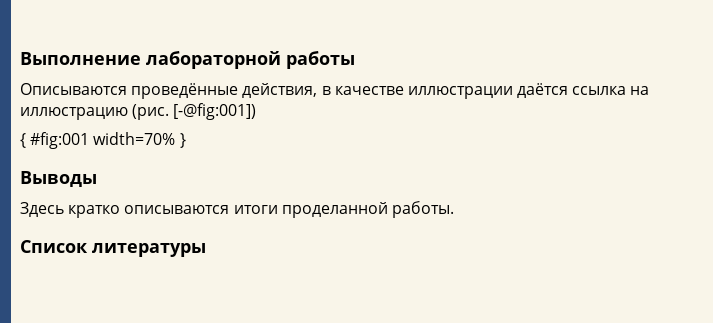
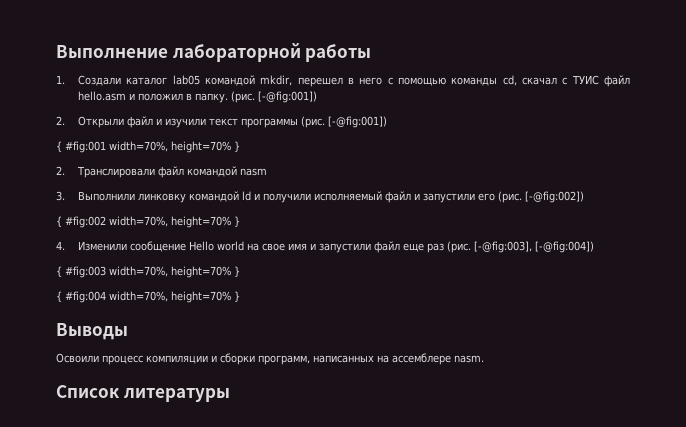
[20,83,650,99] [20,103,257,120] [20,132,186,149] [20,171,97,187] [20,201,454,218] Описываются проведённые действия, в качестве иллюстрации даётся ссылка на иллюстрацию (рис. [-@fig:001]) // { #fig:001 width=70% } // Выводы // Здесь кратко описываются итоги проделанной работы. -> [56,75,631,87] [77,91,317,103] [56,116,387,128] [56,141,240,153] [56,166,267,178] [56,191,584,203] [56,216,240,228] [56,241,594,253] [56,266,240,278] [56,291,240,303] [56,323,128,340] [56,353,484,365] 1. Создали каталог lab05 командой mkdir, перешел в него с помощью команды cd, скачал с ТУИС файл hello.asm и положил в папку. (рис. [-@fig:001]) // 2. Открыли файл и изучили текст программы (рис. [-@fig:001]) // { #fig:001 width=70%, height=70% } // 2. Транслировали файл командой nasm // 3. Выполнили линковку командой ld и получили исполняемый файл и запустили его (рис. [-@fig:002]) // { #fig:002 width=70%, height=70% } // 4. Изменили сообщение Hello world на свое имя и запустили файл еще раз (рис. [-@fig:003], [-@fig:004]) // { #fig:003 width=70%, height=70% } // { #fig:004 width=70%, height=70% } // Выводы // Освоили процесс компиляции и сборки программ, написанных на ассемблере nasm.

